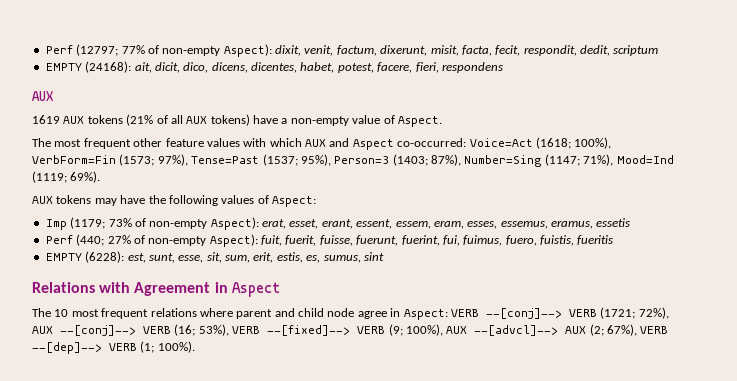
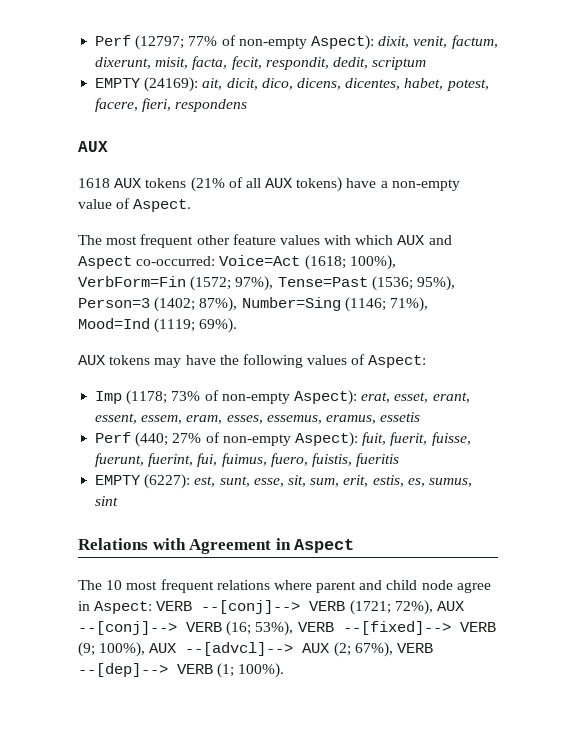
[85,61,132,73] (24168): -> [144,77,199,92] (24169):
[32,115,60,124] 1619 -> [78,178,110,188] 1618
[119,154,155,166] (1573; -> [190,276,232,291] (1572;
[262,154,298,166] (1537; -> [371,276,413,291] (1536;
[392,154,428,166] (1403; -> [154,297,196,312] (1402;
[544,154,580,166] (1147; -> [344,297,386,312] (1146;
[70,217,106,229] (1179; -> [126,390,168,405] (1178;
[85,251,125,263] (6228): -> [144,474,191,489] (6227):

